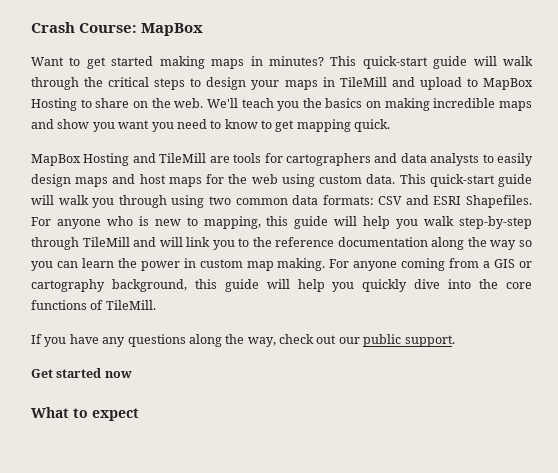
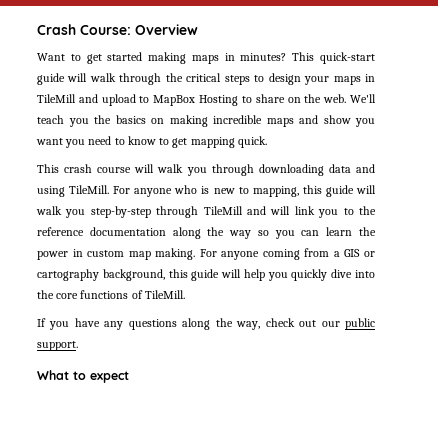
[141,23,204,36] MapBox -> [135,24,198,35] Overview
[31,153,533,166] [31,174,532,187] [31,195,532,208] MapBox Hosting and TileMill are tools for cartographers and data analysts to easily design maps and host maps for the web using custom data. This quick-start guide will walk you through using two common data formats: CSV and ESRI Shapefiles. -> [37,164,375,176] [37,185,110,197] This crash course will walk you through downloading data and using TileMill.
[363,216,455,229] help you walk -> [36,206,86,218] walk you
[31,368,132,378] // Get started now -> (78, 346) none

